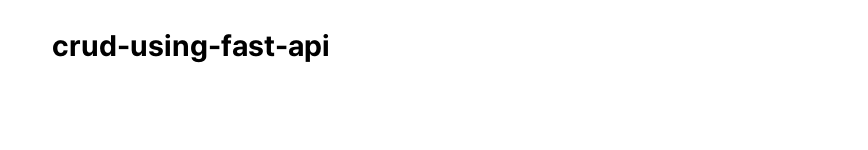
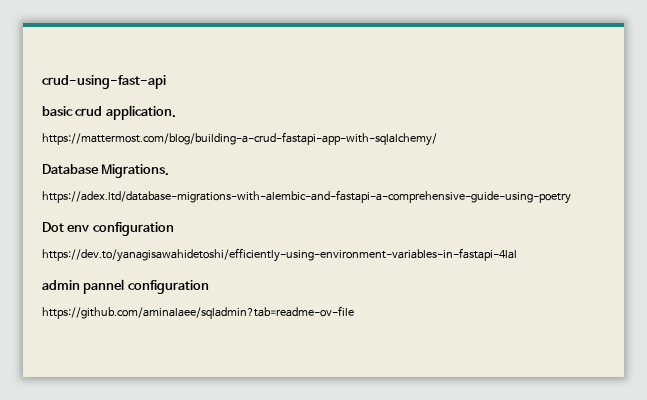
(330, 48) none -> [42,105,176,120] [42,132,437,146] [42,164,170,178] [42,190,571,204] [42,222,174,236] [42,248,517,262] [42,279,209,294] [42,306,354,319] // basic crud application. // https://mattermost.com/blog/building-a-crud-fastapi-app-with-sqlalchemy/ // Database Migrations. // https://adex.ltd/database-migrations-with-alembic-and-fastapi-a-comprehensive-guide-using-poetry // Dot env configuration // https://dev.to/yanagisawahidetoshi/efficiently-using-environment-variables-in-fastapi-4lal // admin pannel configuration // https://github.com/aminalaee/sqladmin?tab=readme-ov-file

